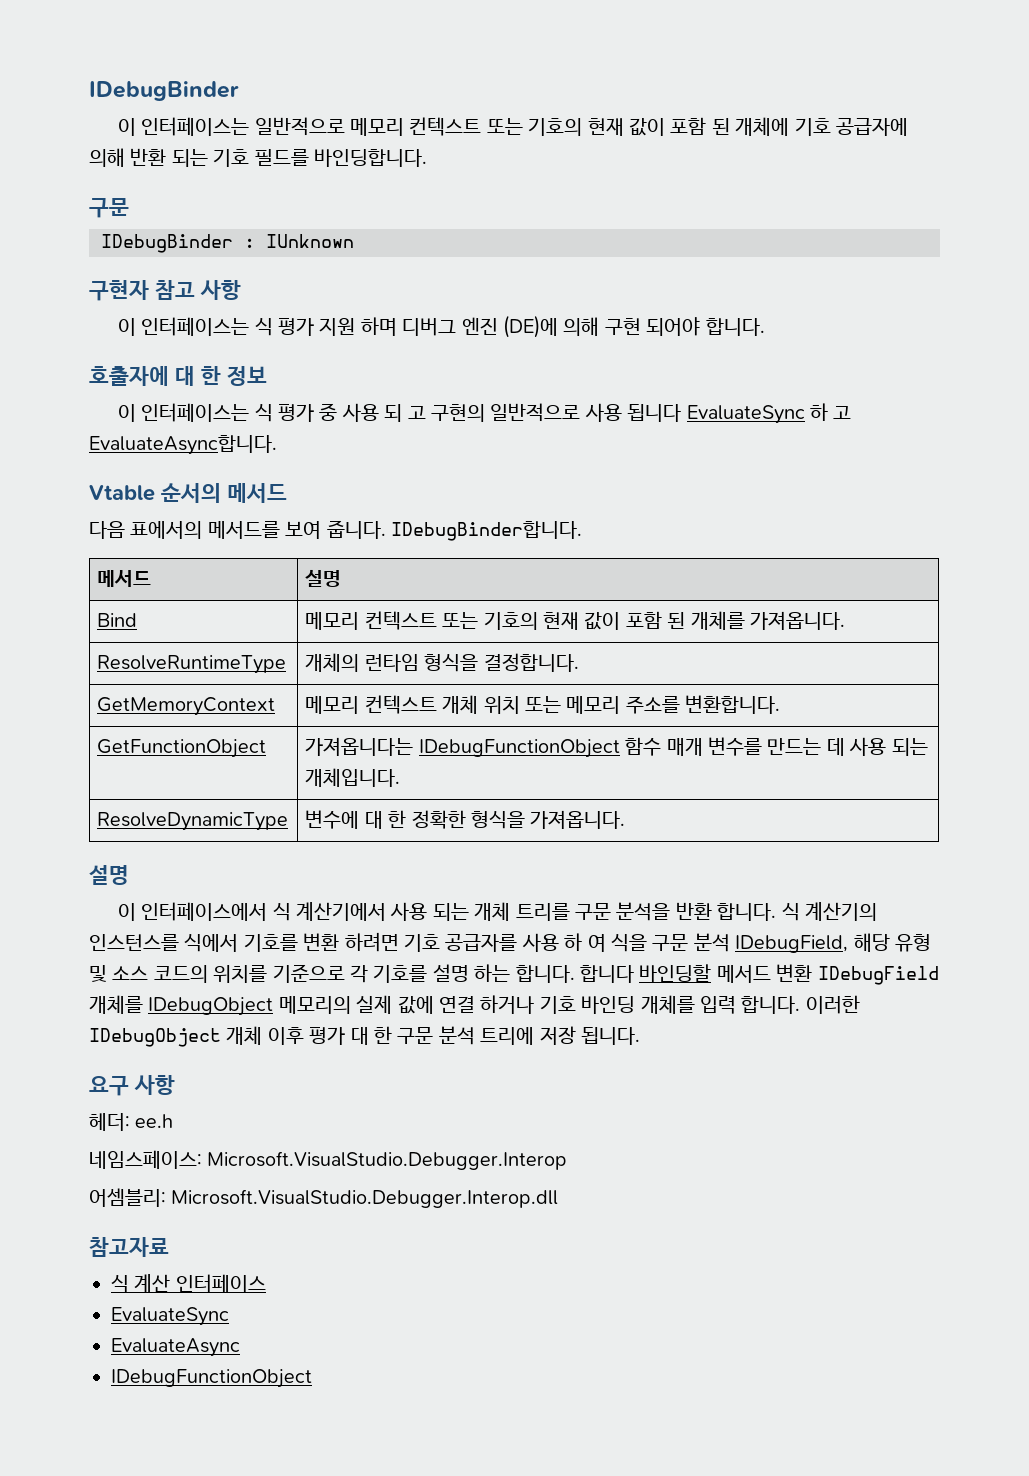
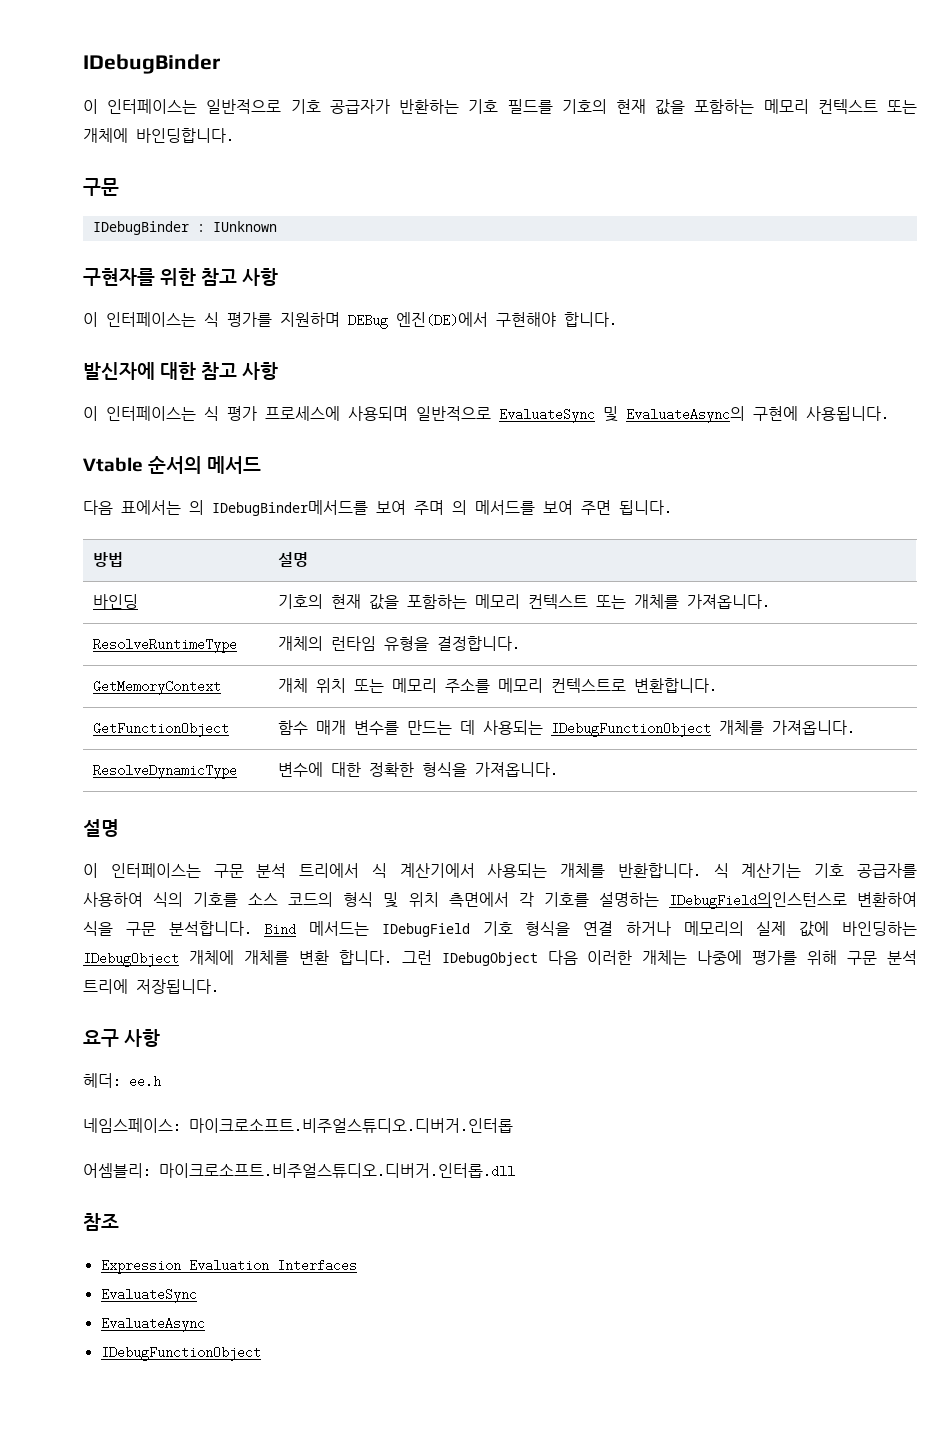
[350,117,909,136] [89,148,309,167] 메모리 컨텍스트 또는 기호의 현재 값이 포함 된 개체에 기호 공급자에 의해 반환 되는 기호 필드를 -> [290,99,917,115] [83,128,128,143] 기호 공급자가 반환하는 기호 필드를 기호의 현재 값을 포함하는 메모리 컨텍스트 또는 개체에
[89,280,149,301] 구현자 -> [83,268,279,286] [83,312,617,329] [83,362,197,380] 구현자를 위한 참고 사항 // 이 인터페이스는 식 평가를 지원하며 DEBug 엔진(DE)에서 구현해야 합니다. // 발신자에 대한
[319,315,765,338] [89,366,267,386] [117,403,852,424] [89,435,277,455] [89,483,287,503] [89,520,582,541] [97,570,152,587] [305,569,342,587] [97,613,138,627] [305,611,686,630] 지원 하며 디버그 엔진 (DE)에 의해 구현 되어야 합니다. // 호출자에 대 한 정보 // 이 인터페이스는 식 평가 중 사용 되 고 구현의 일반적으로 사용 됩니다 EvaluateSync 하 고 EvaluateAsync합니다. // Vtable 순서의 메서드 // 다음 표에서의 메서드를 보여 줍니다. IDebugBinder합니다. // 메서드 | 설명 // Bind | 메모리 컨텍스트 또는 기호의 현재 값이 포함 된 -> [265,406,889,423] [83,456,262,474] [83,500,672,516] [93,552,124,567] [278,552,309,567] [93,594,139,609] [278,594,627,610] 프로세스에 사용되며 일반적으로 EvaluateSync 및 EvaluateAsync의 구현에 사용됩니다. // Vtable 순서의 메서드 // 다음 표에서는 의 IDebugBinder메서드를 보여 주며 의 메서드를 보여 주면 됩니다. // 방법 | 설명 // 바인딩 | 기호의 현재 값을 포함하는 메모리 컨텍스트 또는
[424,654,479,672] 형식을 -> [384,636,430,651] 유형을
[305,695,437,714] 메모리 컨텍스트 -> (222, 687) none
(680, 705) none -> [498,678,627,693] 메모리 컨텍스트로
[305,737,620,758] 가져옵니다는 IDebugFunctionObject -> (230, 729) none
[849,737,928,756] [305,768,401,787] 사용 되는 개체입니다. -> [483,720,856,737] 사용되는 IDebugFunctionObject 개체를 가져옵니다.
[364,810,407,829] 대 한 -> [331,762,362,777] 대한
[141,902,878,921] [89,932,931,953] [89,964,939,985] [89,995,860,1016] [89,1026,392,1047] 인터페이스에서 식 계산기에서 사용 되는 개체 트리를 구문 분석을 반환 합니다. 식 계산기의 인스턴스를 식에서 기호를 변환 하려면 기호 공급자를 사용 하 여 식을 구문 분석 IDebugField, 해당 유형 및 소스 코드의 위치를 기준으로 각 기호를 설명 하는 합니다. 합니다 바인딩할 메서드 변환 IDebugField 개체를 IDebugObject 메모리의 실제 값에 연결 하거나 기호 바인딩 개체를 입력 합니다. 이러한 IDebugObject 개체 이후 평가 대 한 -> [110,863,917,878] [83,892,918,909] [83,921,917,937] [83,950,838,967] 인터페이스는 구문 분석 트리에서 식 계산기에서 사용되는 개체를 반환합니다. 식 계산기는 기호 공급자를 사용하여 식의 기호를 소스 코드의 형식 및 위치 측면에서 각 기호를 설명하는 IDebugField의인스턴스로 변환하여 식을 구문 분석합니다. Bind 메서드는 IDebugField 기호 형식을 연결 하거나 메모리의 실제 값에 바인딩하는 IDebugObject 개체에 개체를 변환 합니다. 그런 IDebugObject 다음 이러한 개체는 나중에 평가를 위해
[539,1026,640,1045] 저장 됩니다. -> [136,979,219,994] 저장됩니다.
[207,1151,568,1170] Microsoft.VisualStudio.Debugger.Interop -> [189,1118,513,1133] 마이크로소프트.비주얼스튜디오.디버거.인터롭
[171,1189,559,1208] [89,1237,169,1257] [111,1274,266,1293] Microsoft.VisualStudio.Debugger.Interop.dll // 참고자료 // 식 계산 인터페이스 -> [159,1163,515,1178] [83,1213,119,1231] [100,1259,357,1274] 마이크로소프트.비주얼스튜디오.디버거.인터롭.dll // 참조 // Expression Evaluation Interfaces

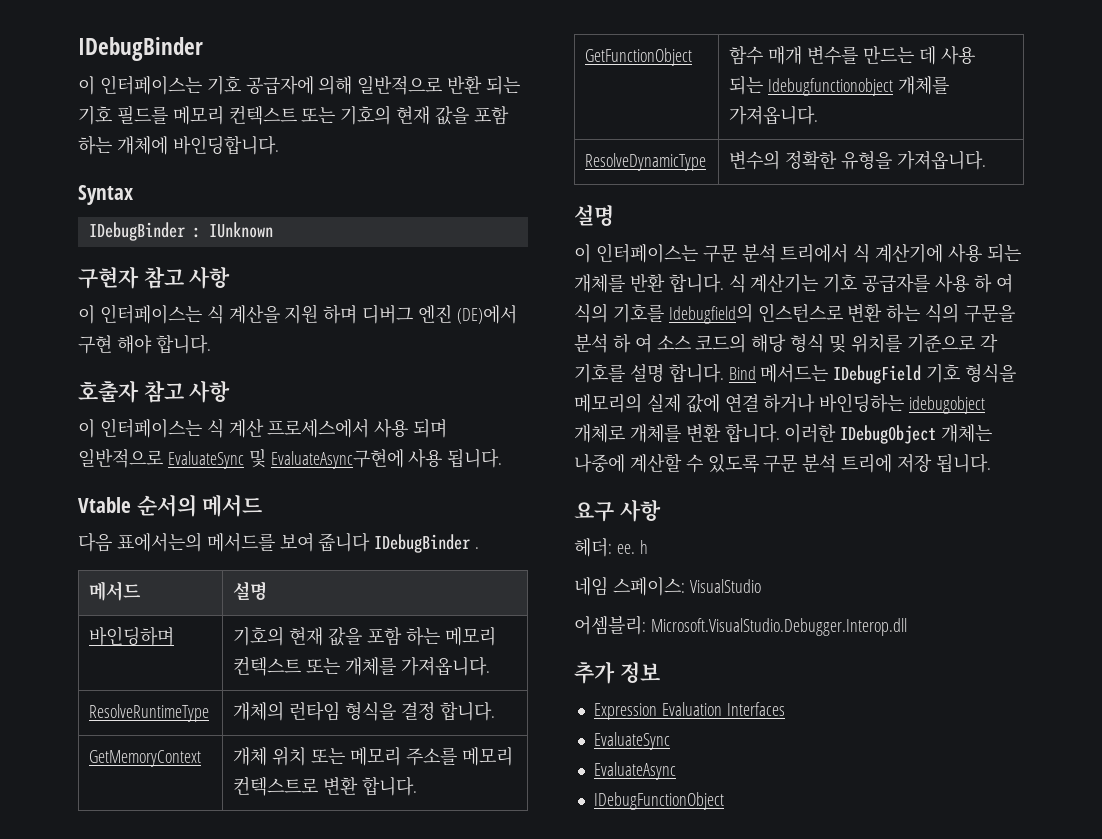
[206,99,917,115] 일반적으로 기호 공급자가 반환하는 기호 필드를 기호의 현재 값을 포함하는 메모리 컨텍스트 또는 -> [206,75,521,95] [78,105,509,125] [78,136,112,155] 기호 공급자에 의해 일반적으로 반환 되는 기호 필드를 메모리 컨텍스트 또는 기호의 현재 값을 포함 하는
[83,178,119,196] 구문 -> [78,185,133,205] Syntax
[83,268,279,286] [83,312,617,329] [83,362,279,380] [83,406,889,423] [83,456,262,474] [83,500,672,516] [93,552,124,567] [278,552,309,567] [93,594,139,609] [278,594,468,610] 구현자를 위한 참고 사항 // 이 인터페이스는 식 평가를 지원하며 DEBug 엔진(DE)에서 구현해야 합니다. // 발신자에 대한 참고 사항 // 이 인터페이스는 식 평가 프로세스에 사용되며 일반적으로 EvaluateSync 및 EvaluateAsync의 구현에 사용됩니다. // Vtable 순서의 메서드 // 다음 표에서는 의 IDebugBinder메서드를 보여 주며 의 메서드를 보여 주면 됩니다. // 방법 | 설명 // 바인딩 | 기호의 현재 값을 포함하는 -> [78,266,231,289] [78,304,517,324] [78,334,211,354] [78,380,231,403] [78,418,448,438] [78,448,503,469] [78,494,263,517] [78,532,480,553] [89,581,142,601] [233,581,268,600] [89,626,175,646] [233,626,440,646] 구현자 참고 사항 // 이 인터페이스는 식 계산을 지원 하며 디버그 엔진 (DE)에서 구현 해야 합니다. // 호출자 참고 사항 // 이 인터페이스는 식 계산 프로세스에서 사용 되며 일반적으로 EvaluateSync 및 EvaluateAsync구현에 사용 됩니다. // Vtable 순서의 메서드 // 다음 표에서는의 메서드를 보여 줍니다 IDebugBinder . // 메서드 | 설명 // 바인딩하며 | 기호의 현재 값을 포함 하는
[384,636,521,651] 유형을 결정합니다. -> [344,701,495,721] 형식을 결정 합니다.
[634,678,718,693] 변환합니다. -> [323,776,417,796] 변환 합니다.
[483,720,712,737] 사용되는 IDebugFunctionObject -> [940,46,975,65] [729,76,894,96] 사용 되는 Idebugfunctionobject
[278,762,468,777] 변수에 대한 정확한 형식을 -> [729,150,892,170] 변수의 정확한 유형을
[399,863,917,878] [83,892,239,907] 계산기에서 사용되는 개체를 반환합니다. 식 계산기는 기호 공급자를 사용하여 식의 기호를 -> [875,244,1021,263] [574,273,1013,293] [574,303,1016,324] [574,334,652,353] 계산기에 사용 되는 개체를 반환 합니다. 식 계산기는 기호 공급자를 사용 하 여 식의 기호를 Idebugfield의 인스턴스로 변환 하는 식의 구문을 분석 하 여
(334, 899) none -> [751,334,787,353] 해당
[408,892,918,909] [83,921,252,936] 위치 측면에서 각 기호를 설명하는 IDebugField의인스턴스로 변환하여 식을 구문 분석합니다. -> [850,334,998,353] [574,363,724,383] 위치를 기준으로 각 기호를 설명 합니다.
[583,921,671,936] 연결 하거나 -> (1017, 373) none
[841,921,917,936] [83,950,838,967] 바인딩하는 IDebugObject 개체에 개체를 변환 합니다. 그런 IDebugObject 다음 이러한 개체는 나중에 평가를 위해 -> [724,393,986,414] [574,423,993,444] [574,454,759,473] 연결 하거나 바인딩하는 idebugobject 개체로 개체를 변환 합니다. 이러한 IDebugObject 개체는 나중에 계산할 수 있도록
[136,979,219,994] 저장됩니다. -> [897,453,991,473] 저장 됩니다.
[129,1075,161,1088] [83,1118,513,1133] [83,1163,515,1178] [83,1213,119,1231] ee.h // 네임스페이스: 마이크로소프트.비주얼스튜디오.디버거.인터롭 // 어셈블리: 마이크로소프트.비주얼스튜디오.디버거.인터롭.dll // 참조 -> [616,540,648,554] [574,577,761,596] [574,616,907,636] [574,661,660,684] ee. h // 네임 스페이스: VisualStudio // 어셈블리: Microsoft.VisualStudio.Debugger.Interop.dll // 추가 정보

